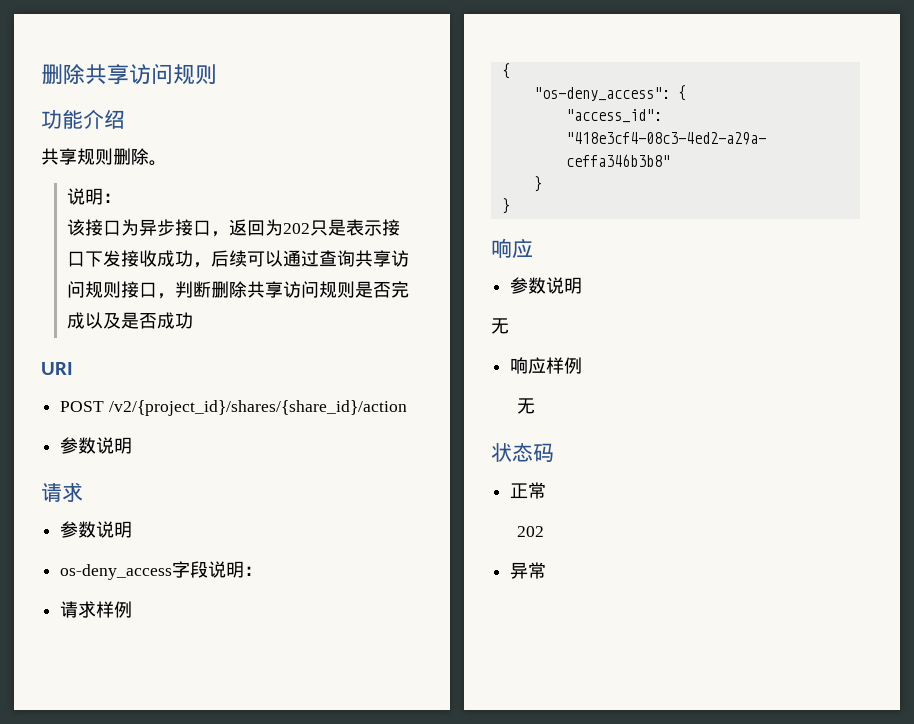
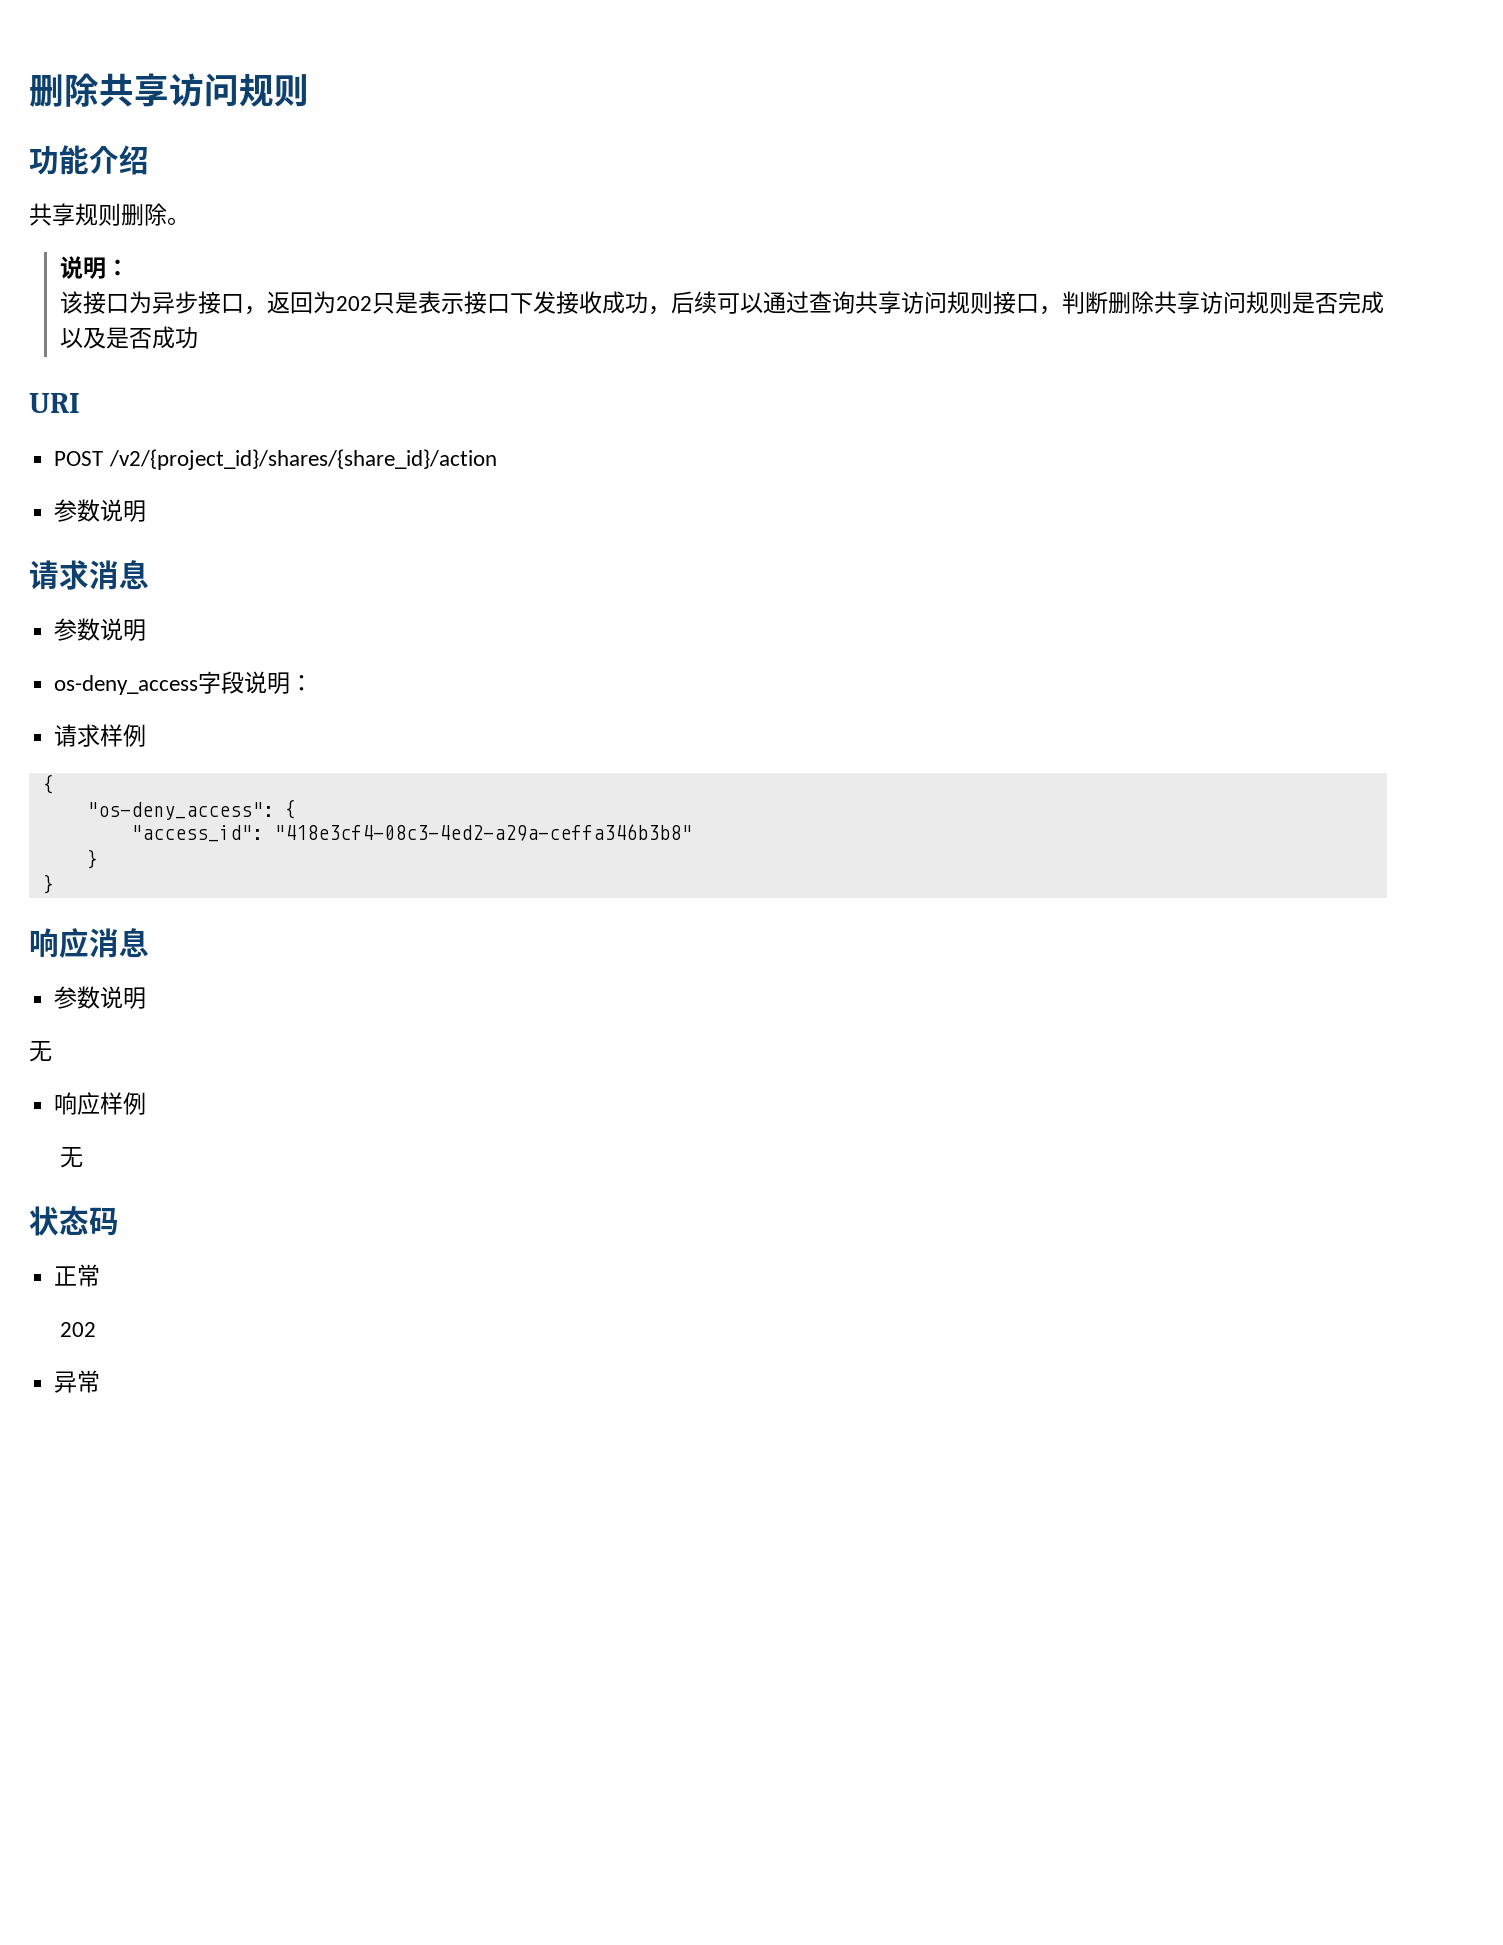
(83, 492) none -> [89,560,149,590] 消息
(533, 248) none -> [89,928,149,958] 消息

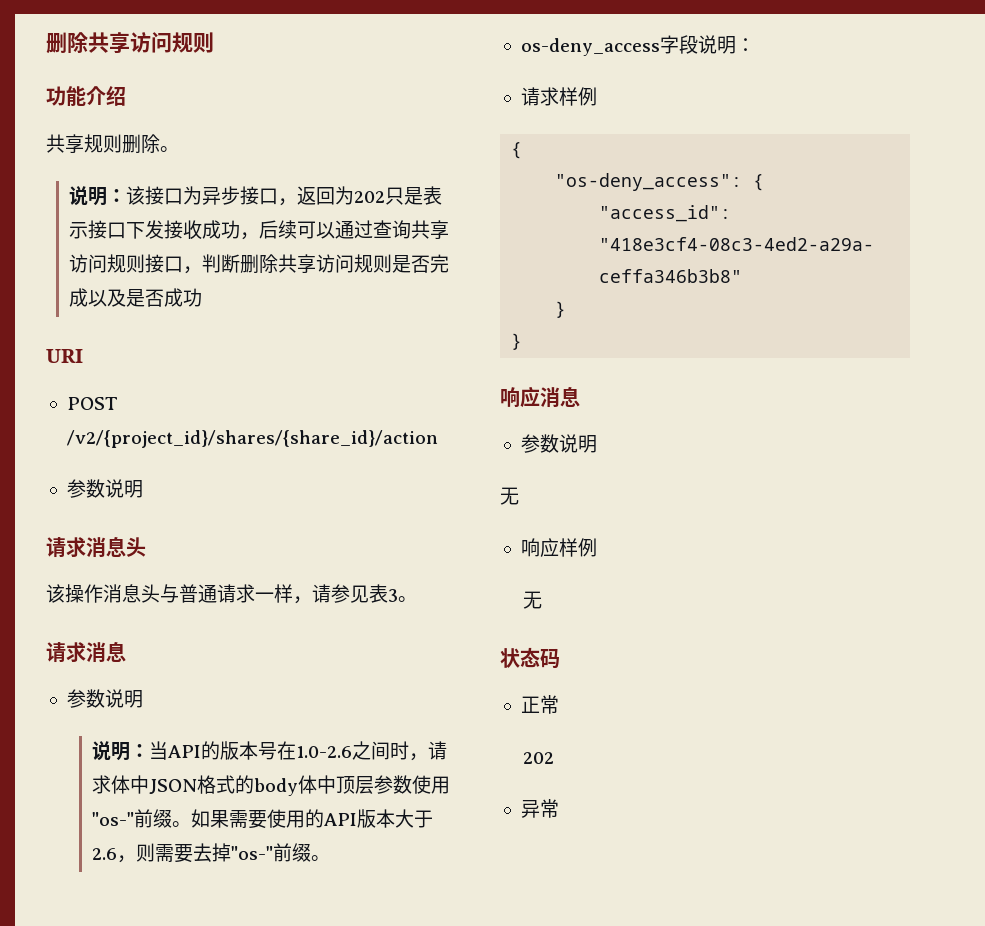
(129, 267) // -> (127, 196) none
[54,618,147,641] // 参数说明 -> [126,537,146,557] [46,584,417,604] [46,641,126,663] [66,689,143,708] [92,741,448,761] [92,775,451,796] [92,809,434,829] [92,843,331,863] 头 // 该操作消息头与普通请求一样，请参见表3。 // 请求消息 // 参数说明 // 说明：当API的版本号在1.0-2.6之间时，请求体中JSON格式的body体中顶层参数使用"os-"前缀。如果需要使用的API版本大于2.6，则需要去掉"os-"前缀。

